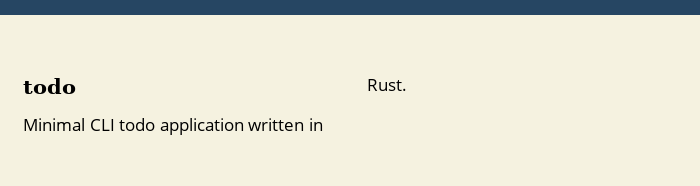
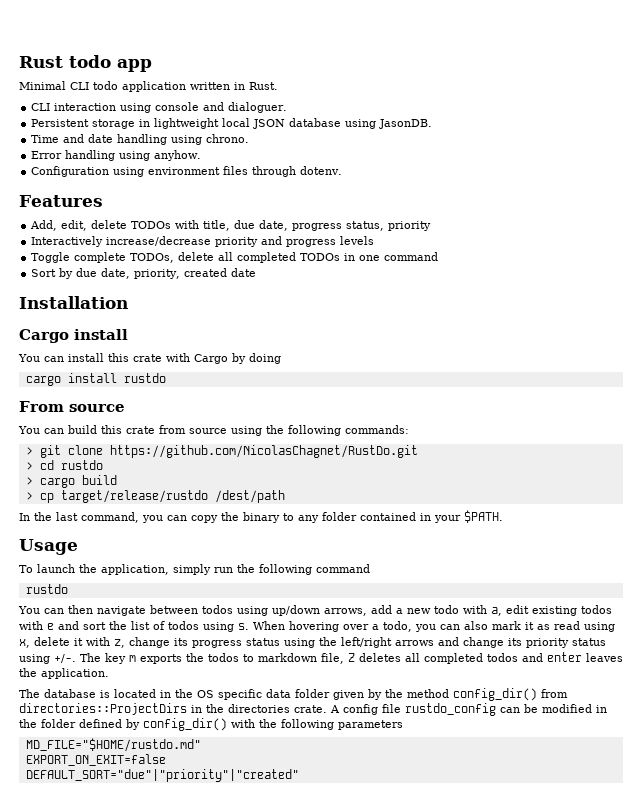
[23,78,76,94] todo -> [19,55,152,72] Rust todo app
(407, 85) none -> [31,102,288,113] [31,118,433,129] [31,134,250,145] [31,150,202,161] [31,166,343,177] [19,195,103,207] [30,220,432,231] [31,236,375,247] [31,252,439,263] [31,268,257,279] [19,296,128,309] [19,329,128,343] [18,353,281,364] [25,373,166,386] [19,401,125,412] [18,425,409,436] [25,445,418,458] [25,460,103,470] [25,475,117,488] [25,490,285,503] [19,510,503,523] [19,539,78,555] [19,564,370,575] [25,584,68,594] [18,605,612,616] [19,621,615,632] [19,637,606,648] [19,652,623,664] [19,668,109,679] [19,688,568,701] [19,703,607,716] [19,718,403,731] [25,738,201,752] [25,754,166,766] [25,769,299,782] // CLI interaction using console and dialoguer. // Persistent storage in lightweight local JSON database using JasonDB. // Time and date handling using chrono. // Error handling using anyhow. // Configuration using environment files through dotenv. // Features // Add, edit, delete TODOs with title, due date, progress status, priority // Interactively increase/decrease priority and progress levels // Toggle complete TODOs, delete all completed TODOs in one command // Sort by due date, priority, created date // Installation // Cargo install // You can install this crate with Cargo by doing // cargo install rustdo // From source // You can build this crate from source using the following commands: // > git clone https://github.com/NicolasChagnet/RustDo.git // > cd rustdo // > cargo build // > cp target/release/rustdo /dest/path // In the last command, you can copy the binary to any folder contained in your $PATH. // Usage // To launch the application, simply run the following command // rustdo // You can then navigate between todos using up/down arrows, add a new todo with a, edit existing todos with e and sort the list of todos using s. When hovering over a todo, you can also mark it as read using x, delete it with z, change its progress status using the left/right arrows and change its priority status using +/-. The key m exports the todos to markdown file, Z deletes all completed todos and enter leaves the application. // The database is located in the OS specific data folder given by the method config_dir() from directories::ProjectDirs in the directories crate. A config file rustdo_config can be modified in the folder defined by config_dir() with the following parameters // MD_FILE="$HOME/rustdo.md" // EXPORT_ON_EXIT=false // DEFAULT_SORT="due"|"priority"|"created"

